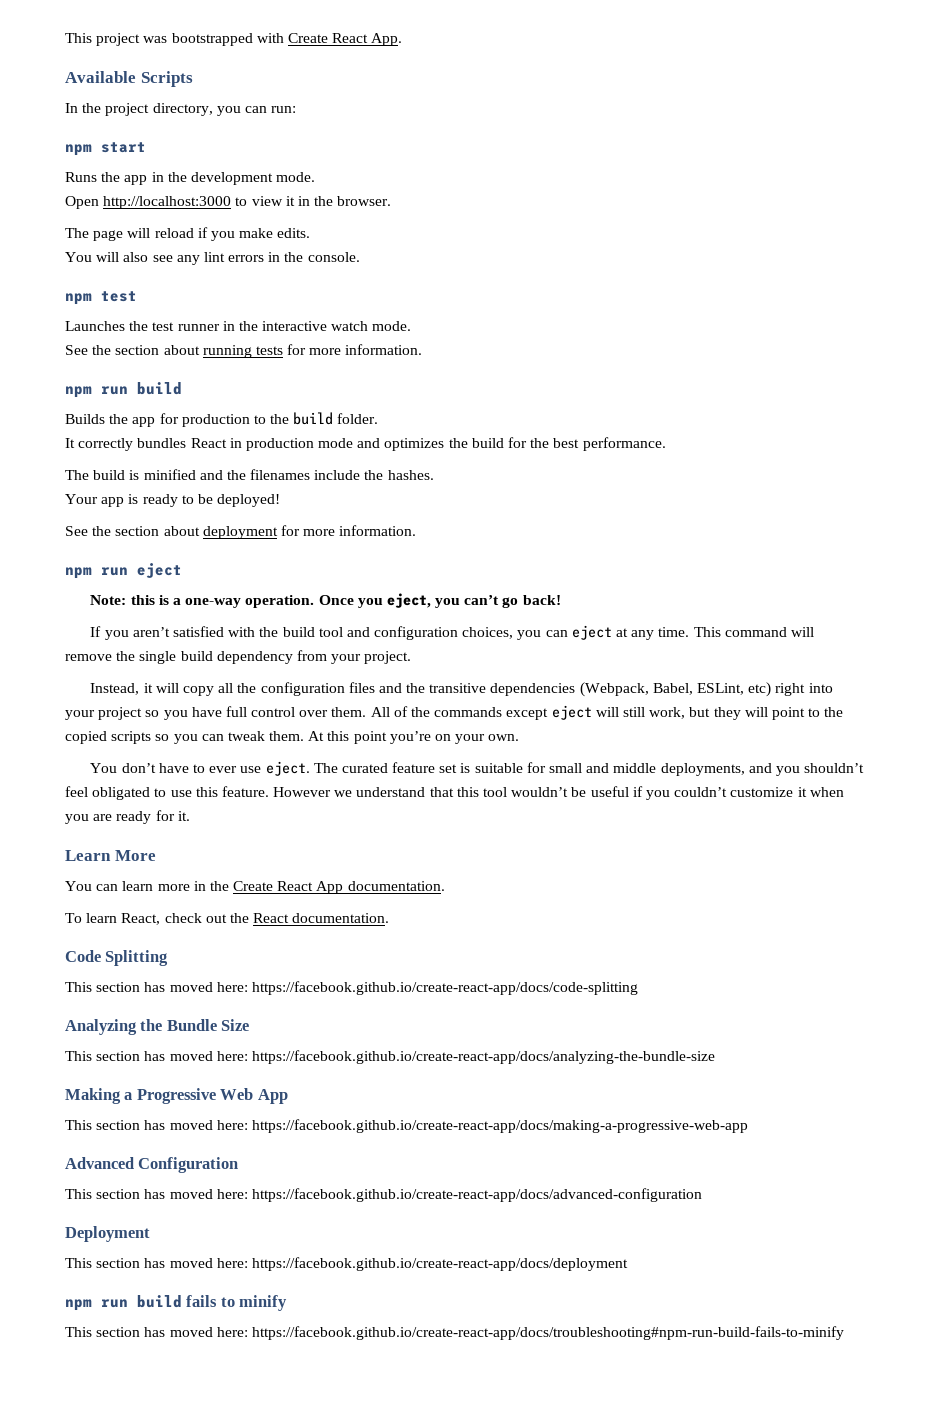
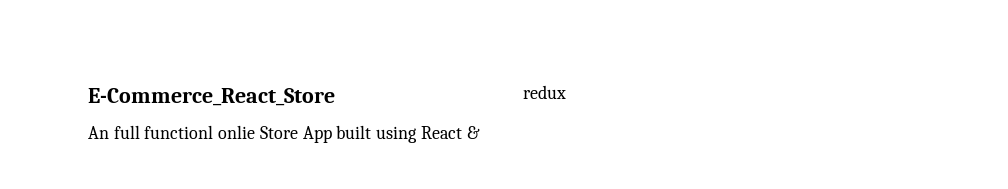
[65,33,403,46] [65,71,193,87] [65,103,297,116] [65,142,146,156] [65,172,316,185] [65,196,392,209] [65,227,311,241] [65,252,360,265] [65,291,137,305] [65,321,412,331] [65,344,423,358] [65,382,182,398] [65,412,379,427] [65,437,666,451] [65,469,434,480] [65,494,281,507] [65,525,417,539] [65,563,182,579] [90,593,561,608] [90,625,814,640] [65,650,412,664] [90,682,833,697] [65,705,844,720] [65,731,520,744] [90,761,865,776] [65,786,844,800] [65,810,190,824] [65,850,156,861] [65,881,445,894] [65,913,390,925] [65,950,169,966] [65,981,638,995] [65,1019,250,1035] [65,1050,715,1064] [65,1088,288,1104] [65,1119,748,1133] [65,1157,239,1173] [65,1188,702,1202] [65,1226,150,1242] [65,1257,628,1271] [65,1295,288,1311] [65,1326,844,1340] This project was bootstrapped with Create React App. // Available Scripts // In the project directory, you can run: // npm start // Runs the app in the development mode. // Open http://localhost:3000 to view it in the browser. // The page will reload if you make edits. // You will also see any lint errors in the console. // npm test // Launches the test runner in the interactive watch mode. // See the section about running tests for more information. // npm run build // Builds the app for production to the build folder. // It correctly bundles React in production mode and optimizes the build for the best performance. // The build is minified and the filenames include the hashes. // Your app is ready to be deployed! // See the section about deployment for more information. // npm run eject // Note: this is a one-way operation. Once you eject, you can’t go back! // If you aren’t satisfied with the build tool and configuration choices, you can eject at any time. This command will remove the single build dependency from your project. // Instead, it will copy all the configuration files and the transitive dependencies (Webpack, Babel, ESLint, etc) right into your project so you have full control over them. All of the commands except eject will still work, but they will point to the copied scripts so you can tweak them. At this point you’re on your own. // You don’t have to ever use eject. The curated feature set is suitable for small and middle deployments, and you shouldn’t feel obligated to use this feature. However we understand that this tool wouldn’t be useful if you couldn’t customize it when you are ready for it. // Learn More // You can learn more in the Create React App documentation. // To learn React, check out the React documentation. // Code Splitting // This section has moved here: https://facebook.github.io/create-react-app/docs/code-splitting // Analyzing the Bundle Size // This section has moved here: https://facebook.github.io/create-react-app/docs/analyzing-the-bundle-size // Making a Progressive Web App // This section has moved here: https://facebook.github.io/create-react-app/docs/making-a-progressive-web-app // Advanced Configuration // This section has moved here: https://facebook.github.io/create-react-app/docs/advanced-configuration // Deployment // This section has moved here: https://facebook.github.io/create-react-app/docs/deployment // npm run build fails to minify // This section has moved here: https://facebook.github.io/create-react-app/docs/troubleshooting#npm-run-build-fails-to-minify -> [88,88,335,106] [88,125,480,143] [523,85,566,99] E-Commerce_React_Store // An full functionl onlie Store App built using React & redux

